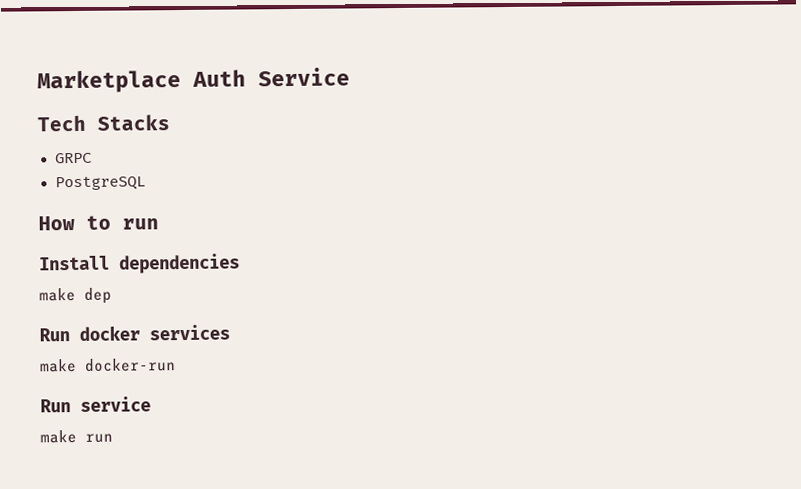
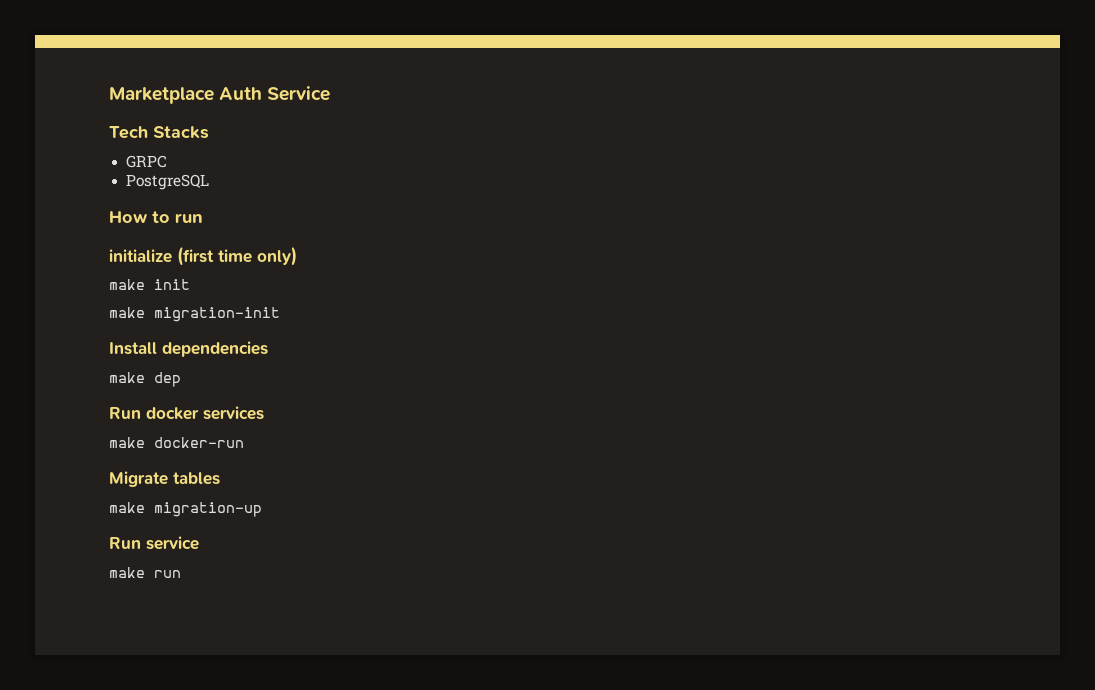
(159, 224) none -> [109,246,297,266] [109,279,190,290] [109,307,280,322] // initialize (first time only) // make init // make migration-init
(176, 365) none -> [109,471,220,487] [109,502,262,517] // Migrate tables // make migration-up

